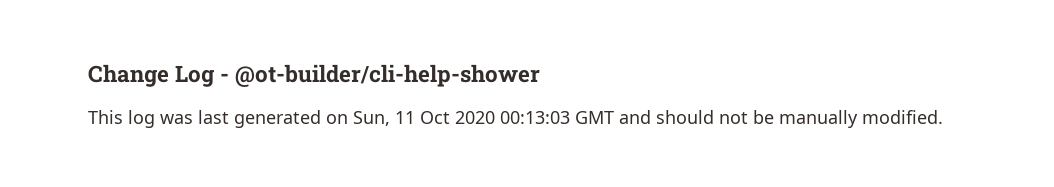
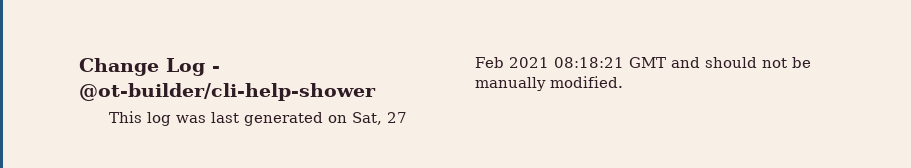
[353,111,570,126] Sun, 11 Oct 2020 00:13:03 -> [352,112,408,125] [475,57,624,68] Sat, 27 Feb 2021 08:18:21

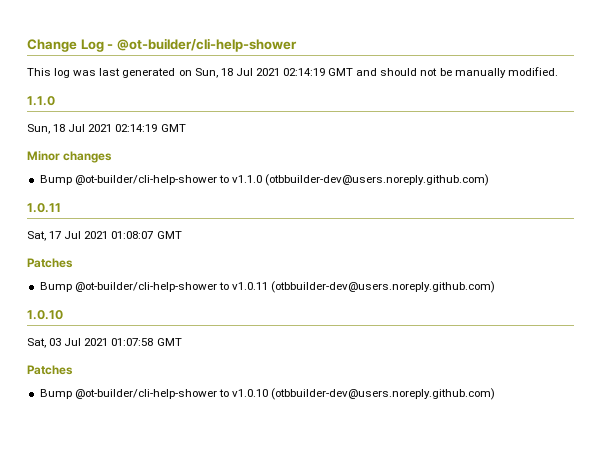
[352,112,408,125] [475,57,624,68] Sat, 27 Feb 2021 08:18:21 -> [194,68,326,78] Sun, 18 Jul 2021 02:14:19
(623, 82) none -> [27,96,55,106] [27,124,186,134] [27,151,113,163] [39,174,490,186] [27,203,61,213] [27,231,182,241] [27,258,73,268] [39,281,496,293] [27,310,63,320] [27,338,182,348] [27,365,73,375] [39,388,496,400] // 1.1.0 // Sun, 18 Jul 2021 02:14:19 GMT // Minor changes // Bump @ot-builder/cli-help-shower to v1.1.0 (otbbuilder-dev@users.noreply.github.com) // 1.0.11 // Sat, 17 Jul 2021 01:08:07 GMT // Patches // Bump @ot-builder/cli-help-shower to v1.0.11 (otbbuilder-dev@users.noreply.github.com) // 1.0.10 // Sat, 03 Jul 2021 01:07:58 GMT // Patches // Bump @ot-builder/cli-help-shower to v1.0.10 (otbbuilder-dev@users.noreply.github.com)

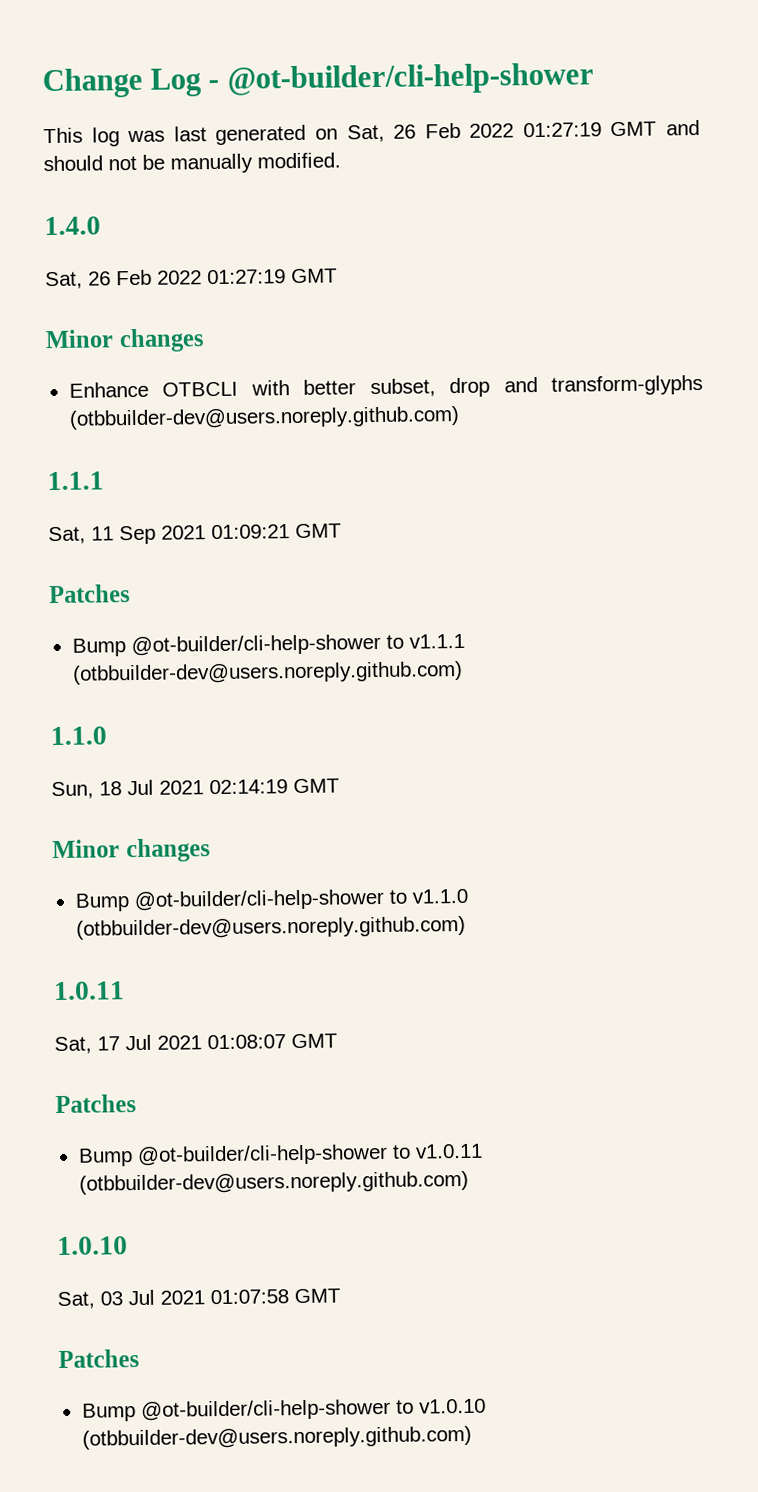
[194,68,326,78] Sun, 18 Jul 2021 02:14:19 -> [346,122,602,143] Sat, 26 Feb 2022 01:27:19
(558, 71) none -> [44,216,101,236] [45,268,338,290] [45,328,205,353] [68,374,703,398] [68,405,460,430] [47,471,104,491] [48,523,342,545] [48,584,131,604] [71,633,465,657] [71,660,463,685] // 1.4.0 // Sat, 26 Feb 2022 01:27:19 GMT // Minor changes // Enhance OTBCLI with better subset, drop and transform-glyphs (otbbuilder-dev@users.noreply.github.com) // 1.1.1 // Sat, 11 Sep 2021 01:09:21 GMT // Patches // Bump @ot-builder/cli-help-shower to v1.1.1 (otbbuilder-dev@users.noreply.github.com)

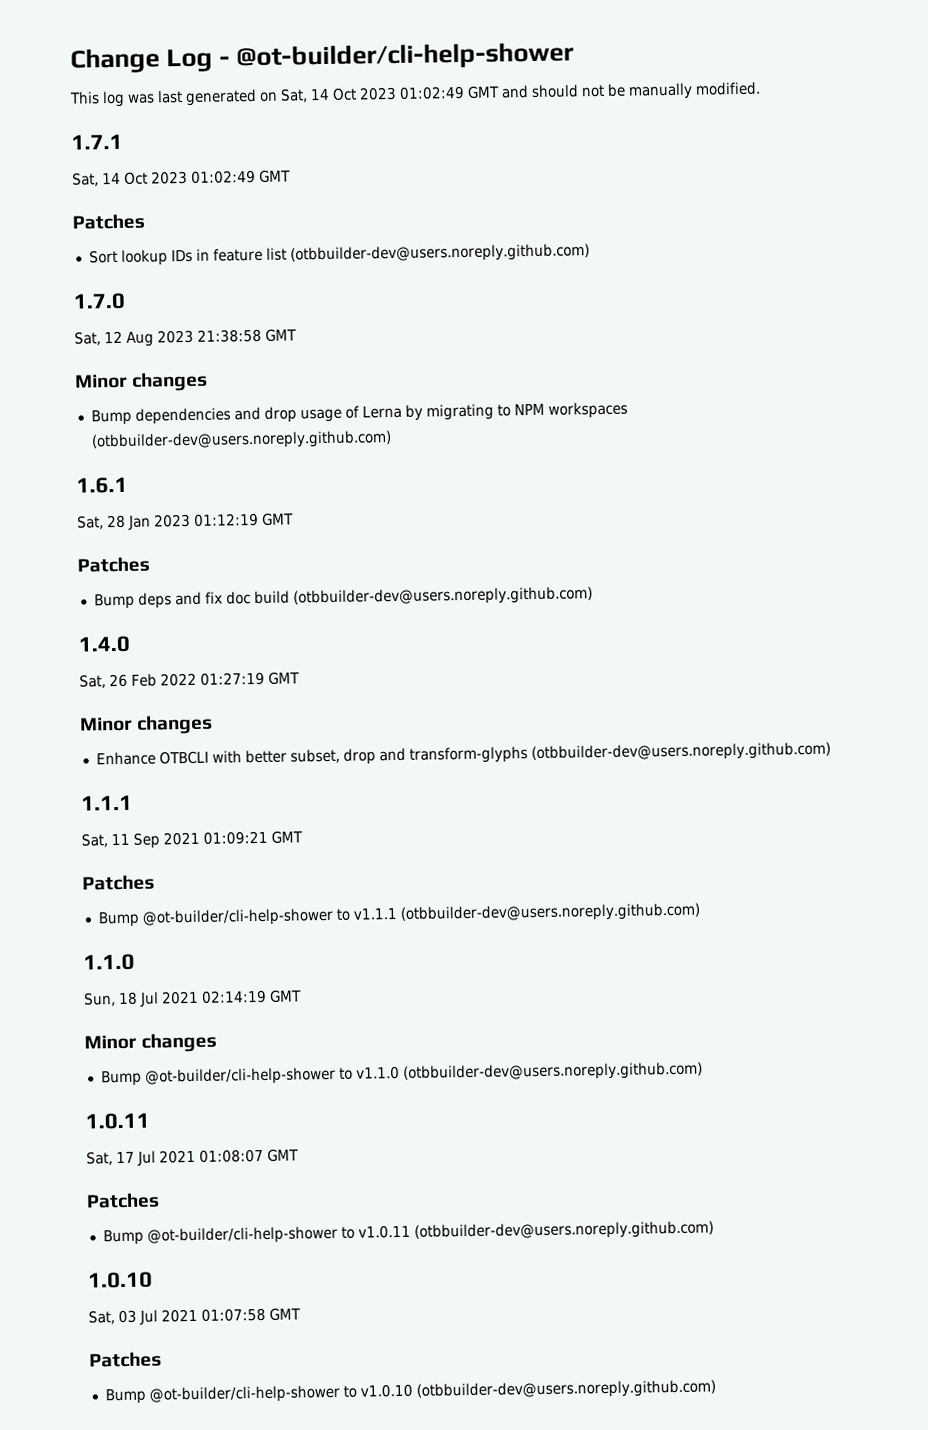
[393,122,602,139] 26 Feb 2022 01:27:19 -> [310,85,465,101] 14 Oct 2023 01:02:49
(341, 160) none -> [71,133,123,150] [72,169,291,187] [72,213,145,230] [88,243,590,266] [73,292,126,310] [74,328,297,347] [75,371,209,392] [90,401,628,426] [90,430,392,451] [76,476,128,494] [77,512,294,530] [77,556,150,573] [93,586,593,610] // 1.7.1 // Sat, 14 Oct 2023 01:02:49 GMT // Patches // Sort lookup IDs in feature list (otbbuilder-dev@users.noreply.github.com) // 1.7.0 // Sat, 12 Aug 2023 21:38:58 GMT // Minor changes // Bump dependencies and drop usage of Lerna by migrating to NPM workspaces (otbbuilder-dev@users.noreply.github.com) // 1.6.1 // Sat, 28 Jan 2023 01:12:19 GMT // Patches // Bump deps and fix doc build (otbbuilder-dev@users.noreply.github.com)

